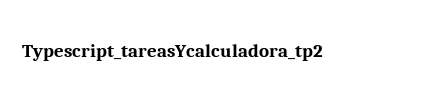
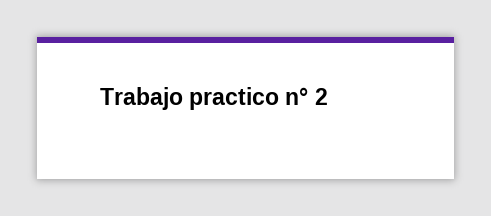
[22,44,323,61] Typescript_tareasYcalculadora_tp2 -> [100,87,328,110] Trabajo practico n° 2

